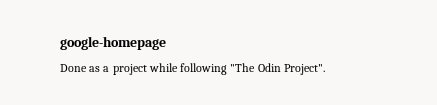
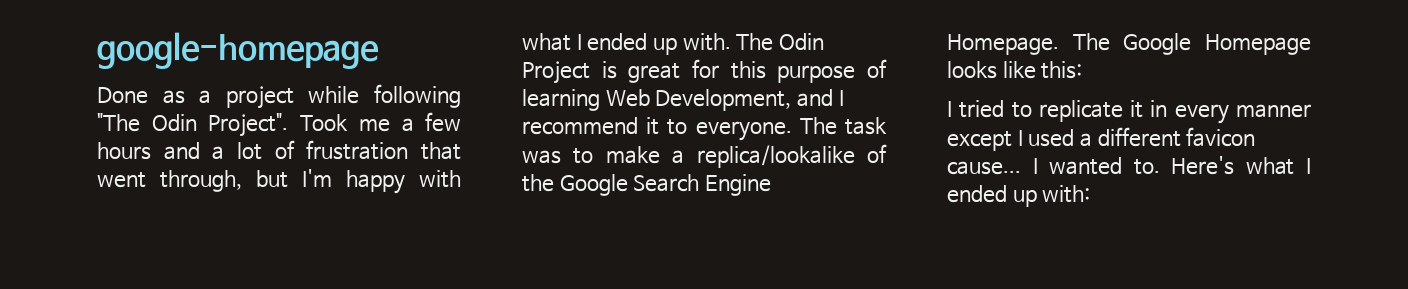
(325, 69) none -> [299,112,461,132] [97,140,462,160] [97,169,461,194] [522,33,825,55] [522,59,887,84] [522,89,844,111] [522,117,888,141] [522,144,887,168] [522,174,771,196] [947,33,1311,55] [947,61,1083,79] [947,100,1312,124] [947,127,1256,151] [947,156,1311,175] [947,185,1091,207] Took me a few hours and a lot of frustration that went through, but I'm happy with what I ended up with. The Odin Project is great for this purpose of learning Web Development, and I recommend it to everyone. The task was to make a replica/lookalike of the Google Search Engine Homepage. The Google Homepage looks like this: // I tried to replicate it in every manner except I used a different favicon cause... I wanted to. Here's what I ended up with:

